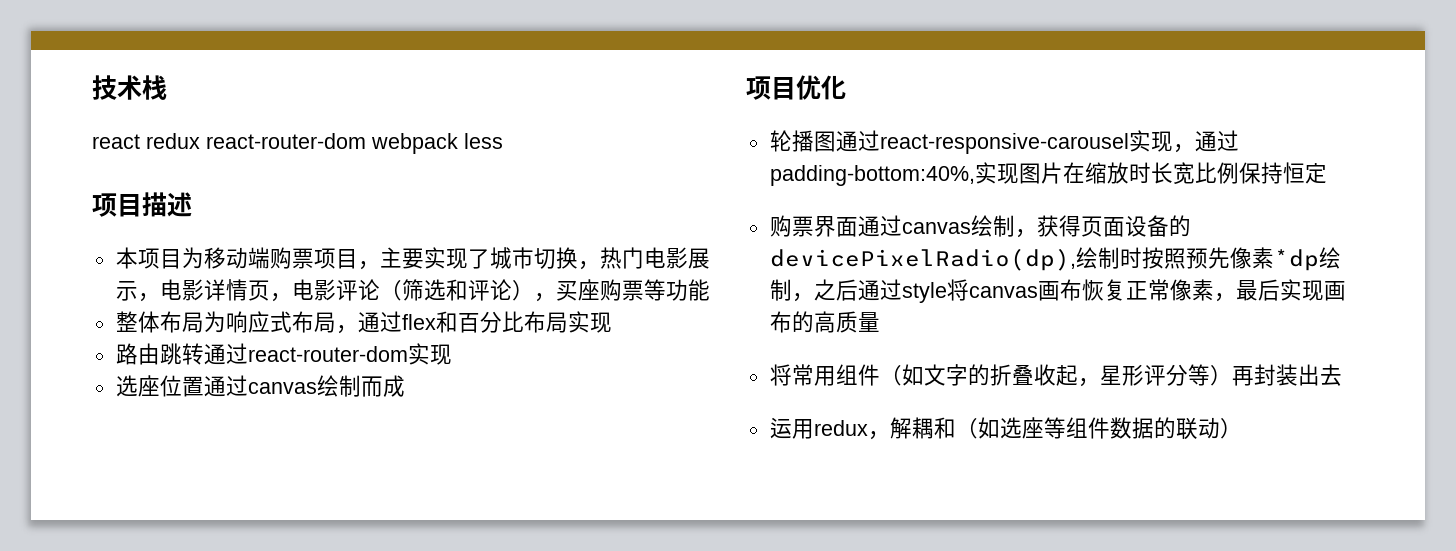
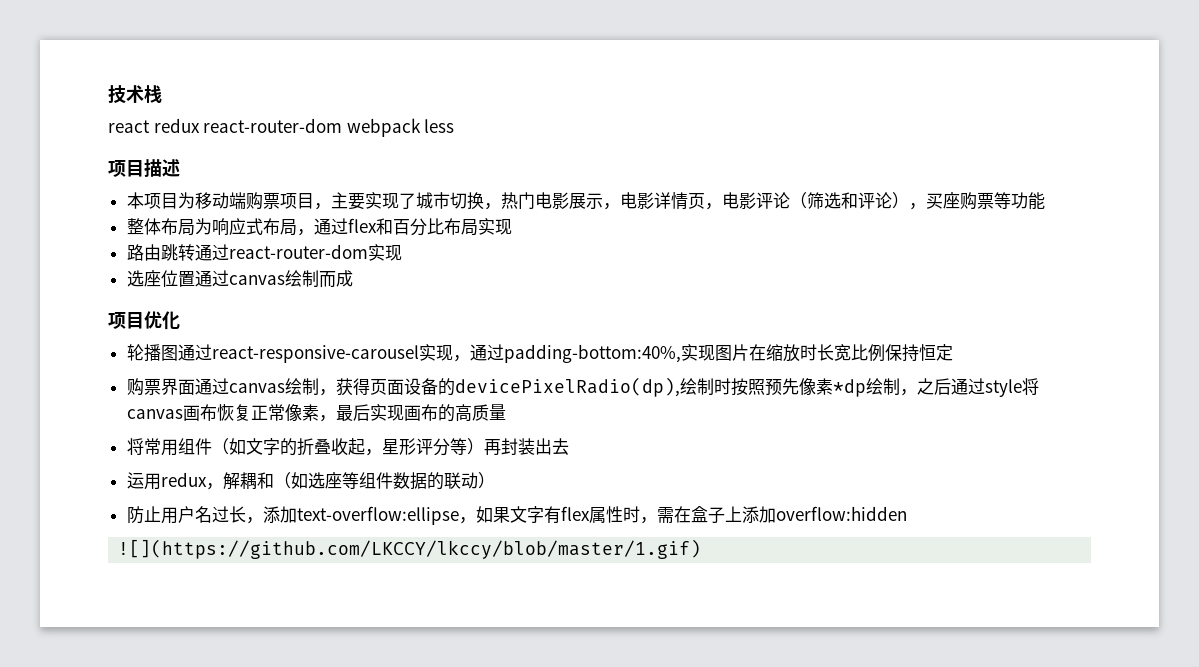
(1242, 428) none -> [126,506,907,525] [118,539,702,559] // 防止用户名过长，添加text-overflow:ellipse，如果文字有flex属性时，需在盒子上添加overflow:hidden // ![](https://github.com/LKCCY/lkccy/blob/master/1.gif)

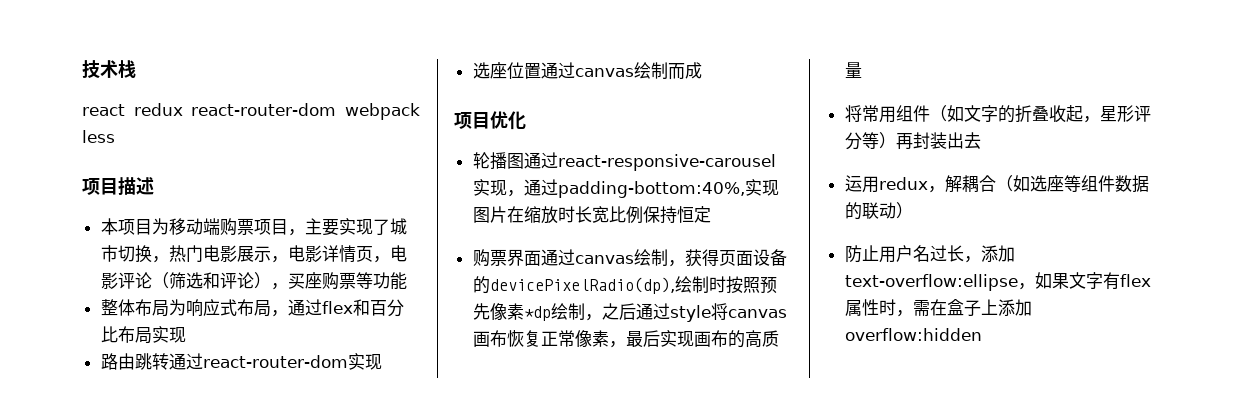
[256,472,274,489] 和 -> [978,175,996,192] 合
[118,539,702,559] // ![](https://github.com/LKCCY/lkccy/blob/master/1.gif) -> (982, 334) none

